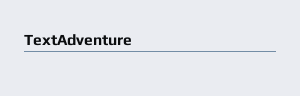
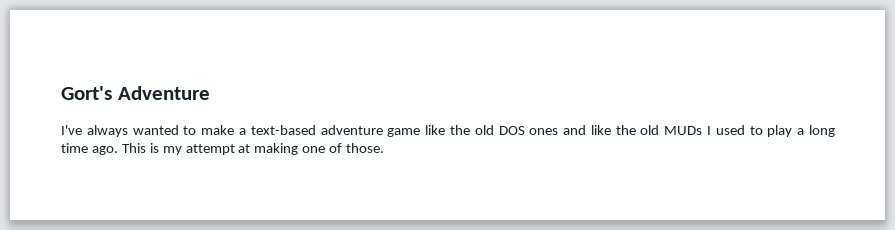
[24,34,132,46] TextAdventure -> [61,86,210,100] [61,125,835,137] [61,143,385,155] Gort's Adventure // I've always wanted to make a text-based adventure game like the old DOS ones and like the old MUDs I used to play a long time ago. This is my attempt at making one of those.

